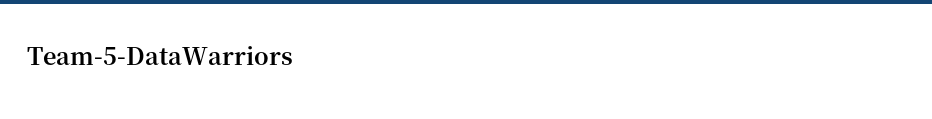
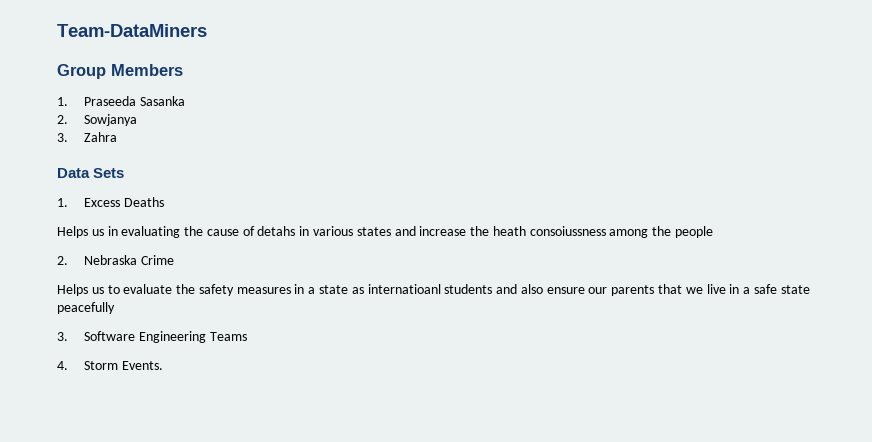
[27,46,293,65] Team-5-DataWarriors -> [57,24,207,37] [57,64,183,79] [57,96,186,106] [57,114,138,126] [57,132,118,142] [57,168,125,178] [57,197,165,207] [57,226,714,238] [57,255,175,265] [57,284,810,296] [57,302,115,314] [57,331,247,343] [57,361,164,370] Team-DataMiners // Group Members // 1. Praseeda Sasanka // 2. Sowjanya // 3. Zahra // Data Sets // 1. Excess Deaths // Helps us in evaluating the cause of detahs in various states and increase the heath consoiussness among the people // 2. Nebraska Crime // Helps us to evaluate the safety measures in a state as internatioanl students and also ensure our parents that we live in a safe state peacefully // 3. Software Engineering Teams // 4. Storm Events.

